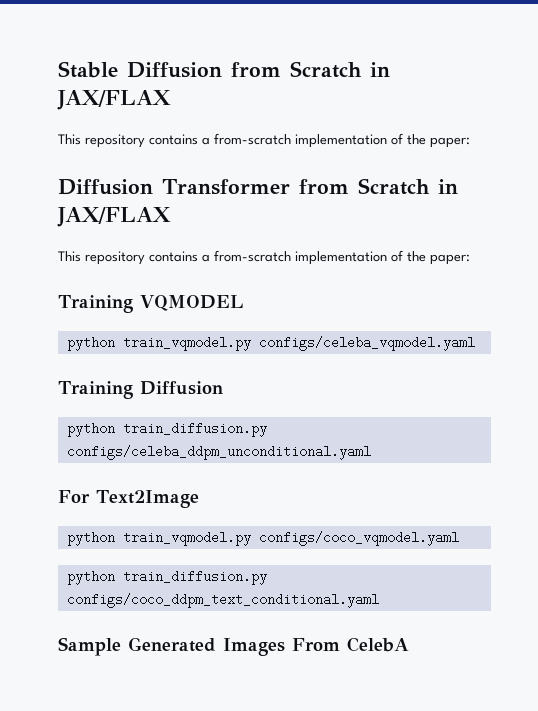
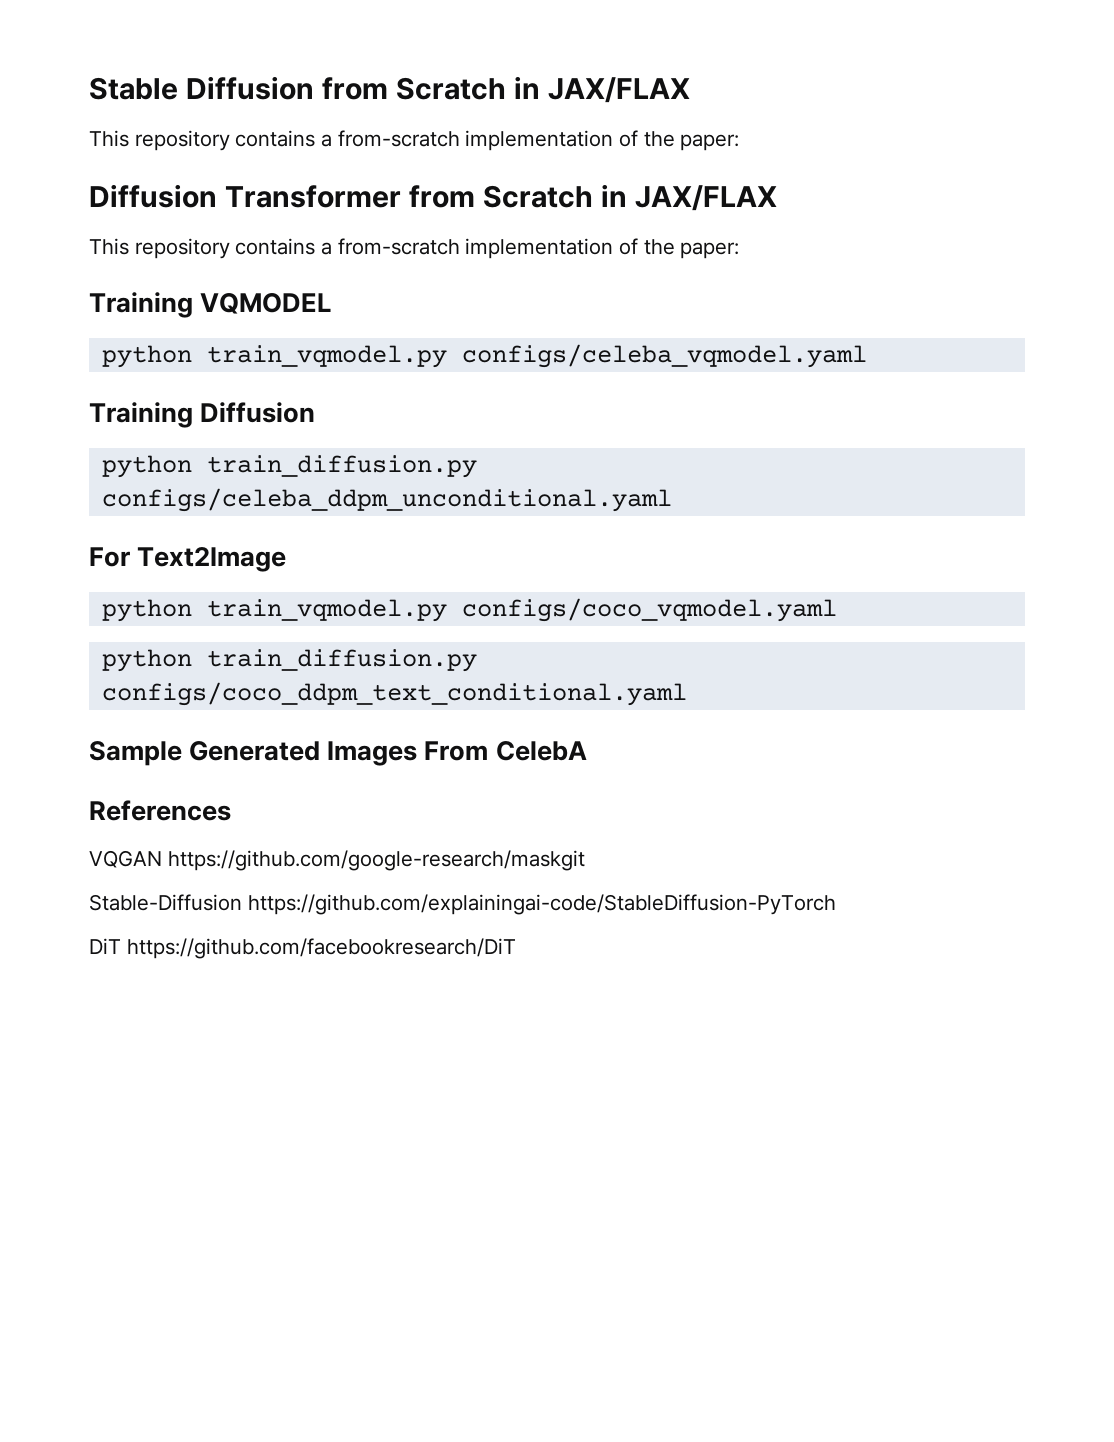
(409, 644) none -> [89,800,231,821] [89,850,585,871] [89,894,836,915] [89,938,516,959] // References // VQGAN https://github.com/google-research/maskgit // Stable-Diffusion https://github.com/explainingai-code/StableDiffusion-PyTorch // DiT https://github.com/facebookresearch/DiT

